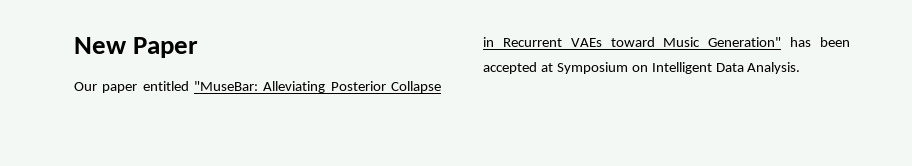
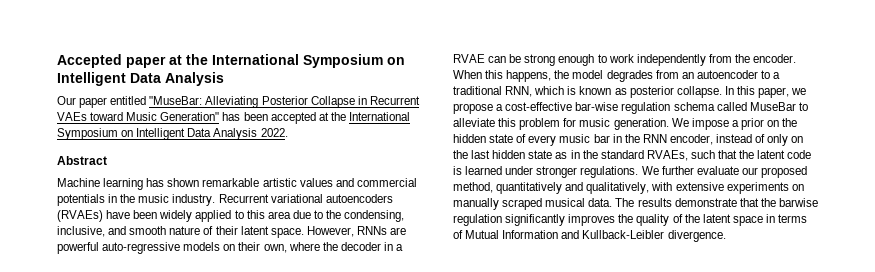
[74,37,199,58] New Paper -> [57,54,405,68] [57,72,224,86] Accepted paper at the International Symposium on Intelligent Data Analysis
[556,62,801,74] Symposium on Intelligent Data Analysis. -> [330,112,410,121] [57,128,288,140] [57,156,107,165] [57,178,417,190] [57,194,393,206] [57,210,405,222] [57,226,407,238] [57,242,404,254] [453,54,797,66] [453,70,781,82] [453,86,807,98] [453,102,808,114] [453,118,798,130] [453,134,804,146] [453,150,812,161] [453,166,807,178] [453,182,804,194] [453,198,818,210] [453,214,808,226] [453,230,726,242] the International Symposium on Intelligent Data Analysis 2022. // Abstract // Machine learning has shown remarkable artistic values and commercial potentials in the music industry. Recurrent variational autoencoders (RVAEs) have been widely applied to this area due to the condensing, inclusive, and smooth nature of their latent space. However, RNNs are powerful auto-regressive models on their own, where the decoder in a RVAE can be strong enough to work independently from the encoder. When this happens, the model degrades from an autoencoder to a traditional RNN, which is known as posterior collapse. In this paper, we propose a cost-effective bar-wise regulation schema called MuseBar to alleviate this problem for music generation. We impose a prior on the hidden state of every music bar in the RNN encoder, instead of only on the last hidden state as in the standard RVAEs, such that the latent code is learned under stronger regulations. We further evaluate our proposed method, quantitatively and qualitatively, with extensive experiments on manually scraped musical data. The results demonstrate that the barwise regulation significantly improves the quality of the latent space in terms of Mutual Information and Kullback-Leibler divergence.

